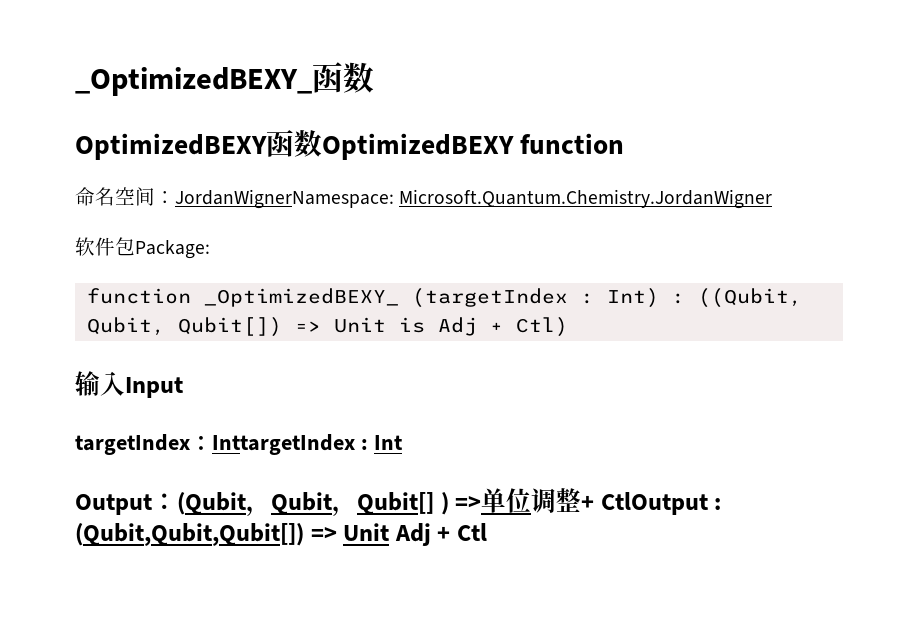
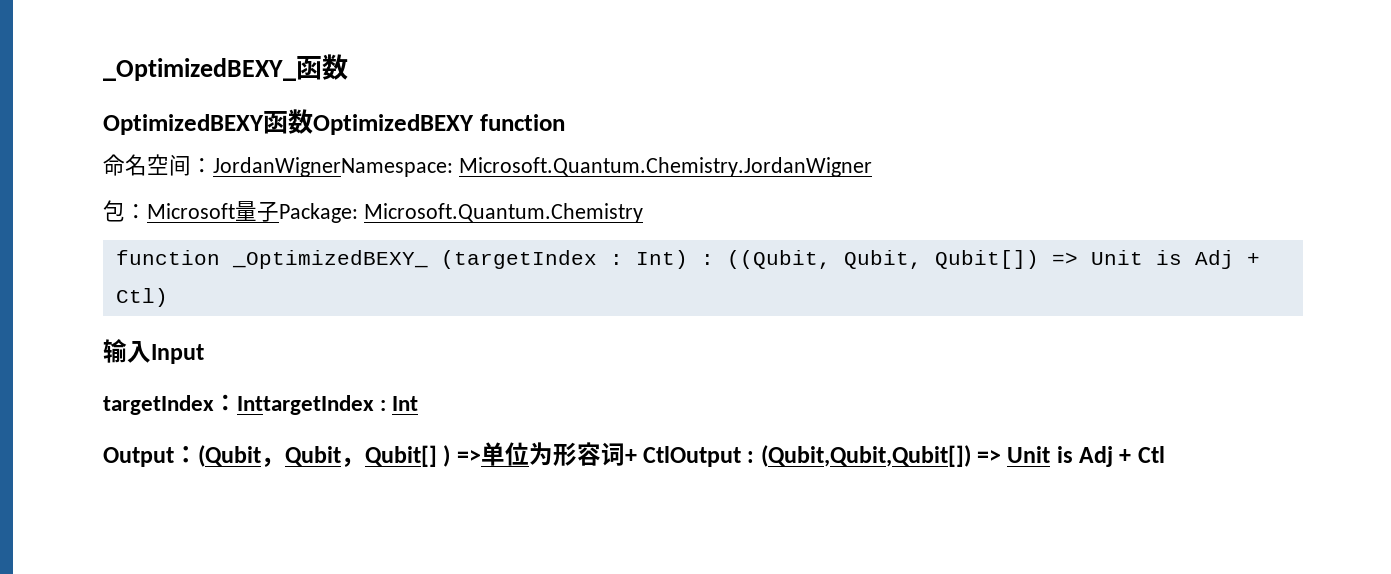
[75,237,135,256] 软件包 -> [103,200,279,222] 包：Microsoft量子
(210, 249) none -> [363,203,643,223] Microsoft.Quantum.Chemistry
[531,488,582,513] 调整 -> [528,442,625,466] 为形容词
(390, 532) none -> [1056,446,1073,463] is

